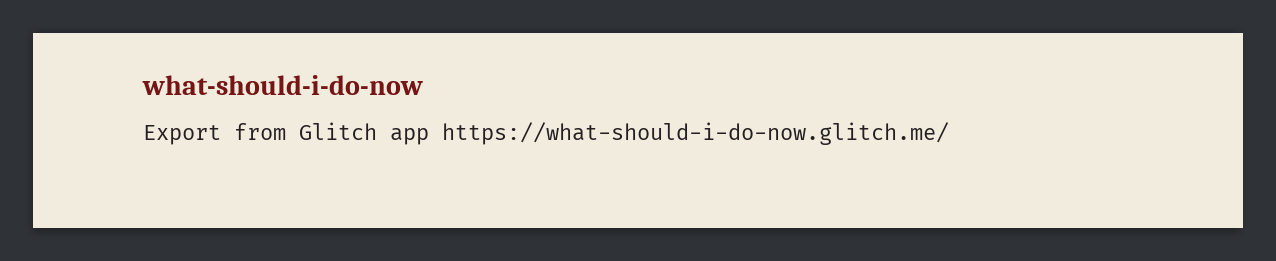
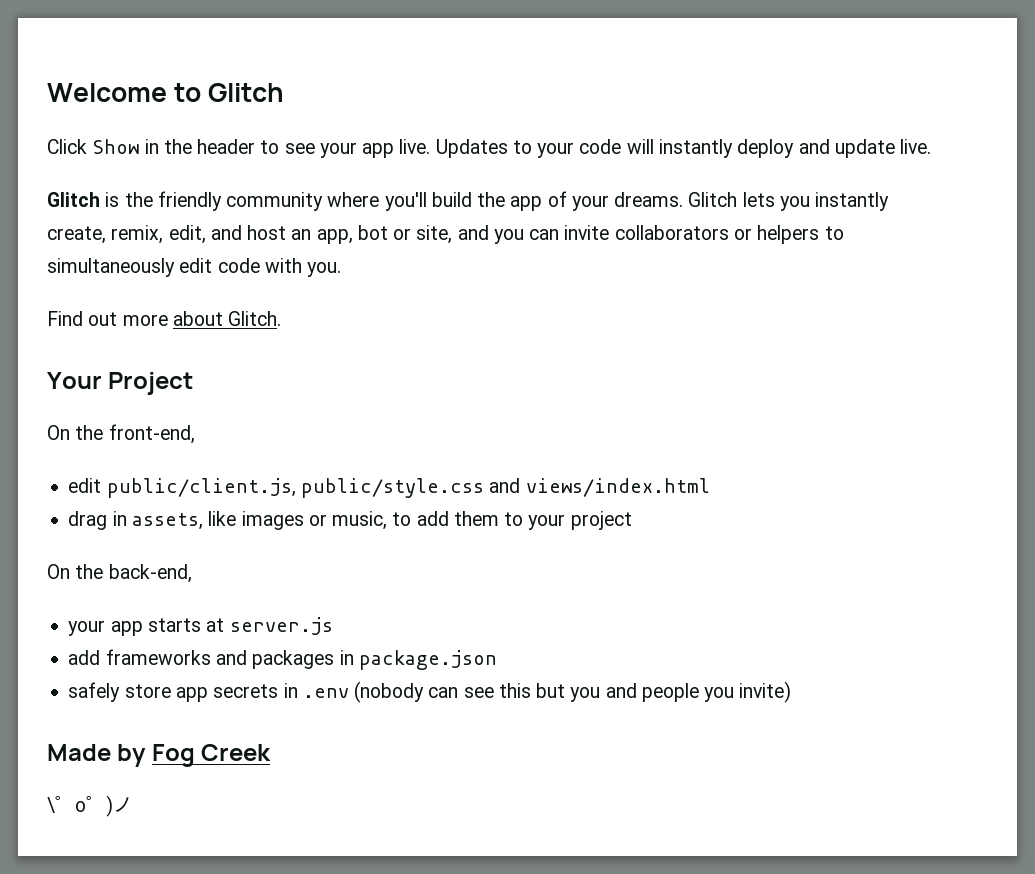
[142,75,423,95] [143,122,949,145] what-should-i-do-now // Export from Glitch app https://what-should-i-do-now.glitch.me/ -> [47,83,285,102] [47,139,932,158] [47,191,890,211] [47,225,844,244] [47,258,342,277] [47,311,282,326] [47,372,194,395] [47,424,195,444] [68,478,710,498] [68,511,632,530] [47,564,192,583] [68,617,333,636] [68,649,497,670] [68,681,792,703] [47,744,272,767] [47,795,133,817] Welcome to Glitch // Click Show in the header to see your app live. Updates to your code will instantly deploy and update live. // Glitch is the friendly community where you'll build the app of your dreams. Glitch lets you instantly create, remix, edit, and host an app, bot or site, and you can invite collaborators or helpers to simultaneously edit code with you. // Find out more about Glitch. // Your Project // On the front-end, // edit public/client.js, public/style.css and views/index.html // drag in assets, like images or music, to add them to your project // On the back-end, // your app starts at server.js // add frameworks and packages in package.json // safely store app secrets in .env (nobody can see this but you and people you invite) // Made by Fog Creek // \゜o゜)ノ

